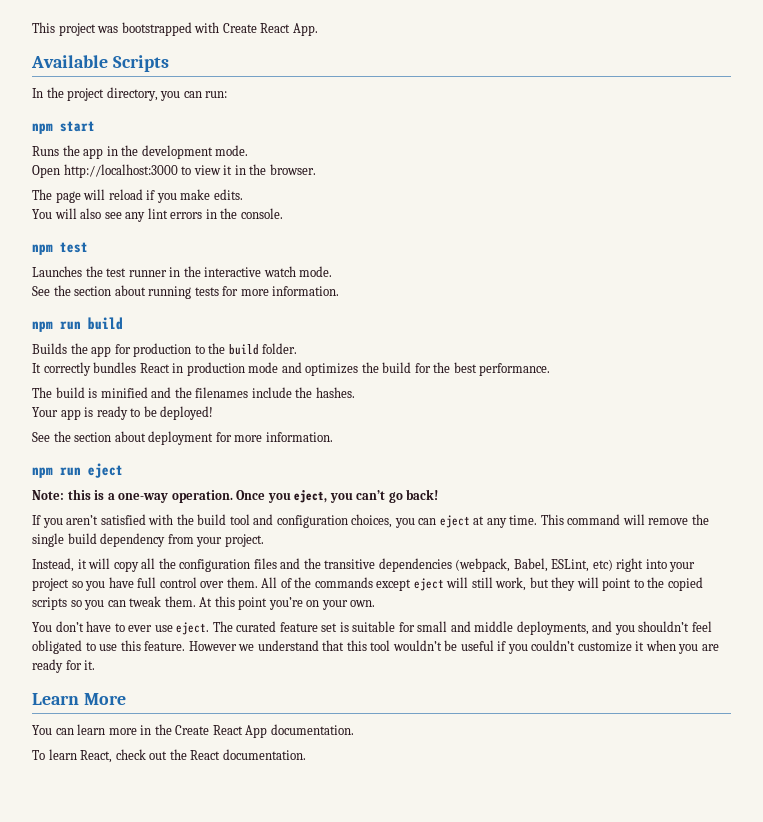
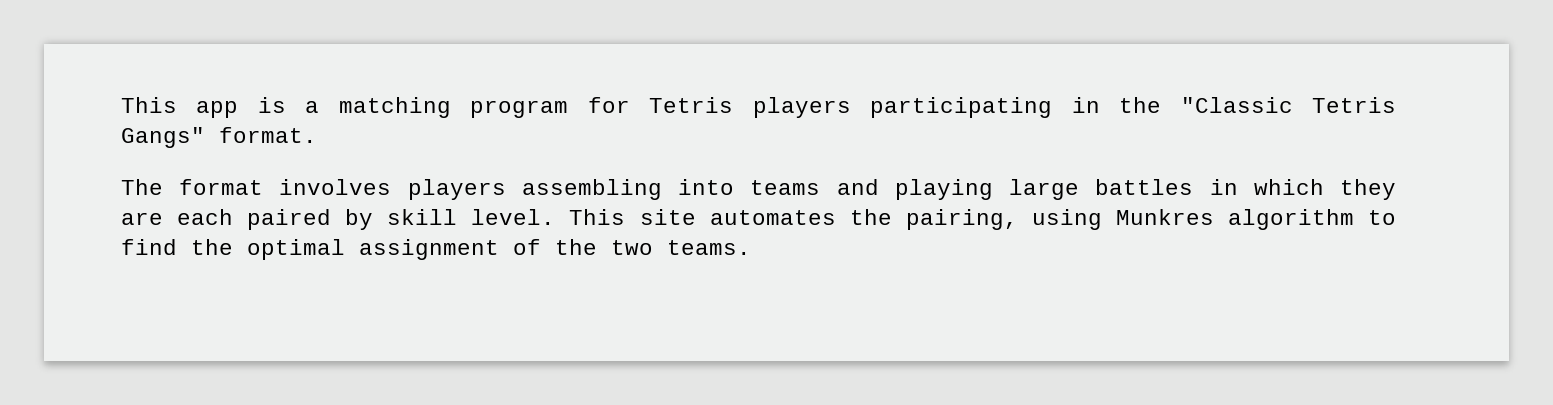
[32,22,318,36] [31,55,169,72] [32,87,228,101] [32,121,95,134] [32,145,249,159] [32,164,316,178] [32,189,243,203] [32,208,283,222] [32,242,88,255] [32,266,333,277] [32,285,340,299] [32,317,123,332] [32,343,298,357] [32,362,551,376] [32,387,355,398] [32,406,214,420] [32,431,333,445] [32,463,123,478] [32,489,439,503] [32,514,709,528] [32,533,264,547] [32,558,696,572] [32,577,703,591] [32,596,376,610] [32,621,712,635] [32,640,719,654] [32,659,96,673] [32,693,126,705] [32,724,354,738] [32,749,306,763] This project was bootstrapped with Create React App. // Available Scripts // In the project directory, you can run: // npm start // Runs the app in the development mode. // Open http://localhost:3000 to view it in the browser. // The page will reload if you make edits. // You will also see any lint errors in the console. // npm test // Launches the test runner in the interactive watch mode. // See the section about running tests for more information. // npm run build // Builds the app for production to the build folder. // It correctly bundles React in production mode and optimizes the build for the best performance. // The build is minified and the filenames include the hashes. // Your app is ready to be deployed! // See the section about deployment for more information. // npm run eject // Note: this is a one-way operation. Once you eject, you can’t go back! // If you aren’t satisfied with the build tool and configuration choices, you can eject at any time. This command will remove the single build dependency from your project. // Instead, it will copy all the configuration files and the transitive dependencies (webpack, Babel, ESLint, etc) right into your project so you have full control over them. All of the commands except eject will still work, but they will point to the copied scripts so you can tweak them. At this point you’re on your own. // You don’t have to ever use eject. The curated feature set is suitable for small and middle deployments, and you shouldn’t feel obligated to use this feature. However we understand that this tool wouldn’t be useful if you couldn’t customize it when you are ready for it. // Learn More // You can learn more in the Create React App documentation. // To learn React, check out the React documentation. -> [121,97,1396,118] [121,127,317,148] [121,179,1397,200] [121,209,1396,230] [121,239,751,260] This app is a matching program for Tetris players participating in the "Classic Tetris Gangs" format. // The format involves players assembling into teams and playing large battles in which they are each paired by skill level. This site automates the pairing, using Munkres algorithm to find the optimal assignment of the two teams.

